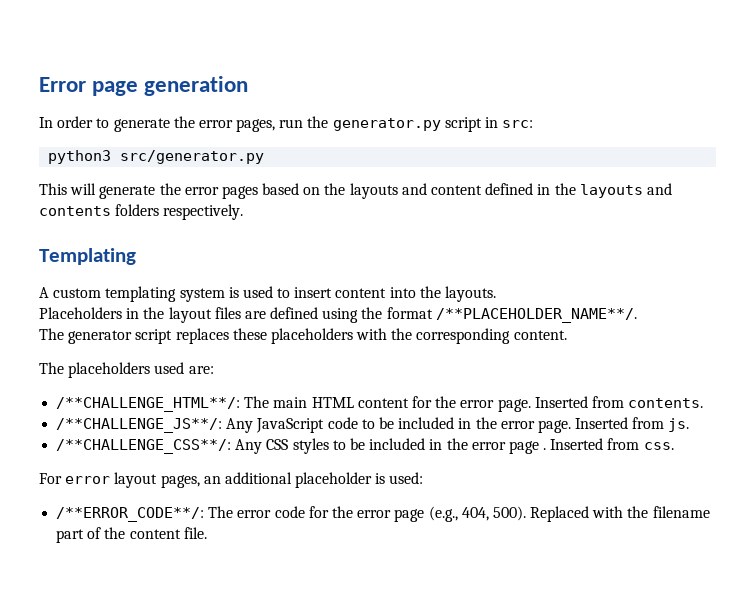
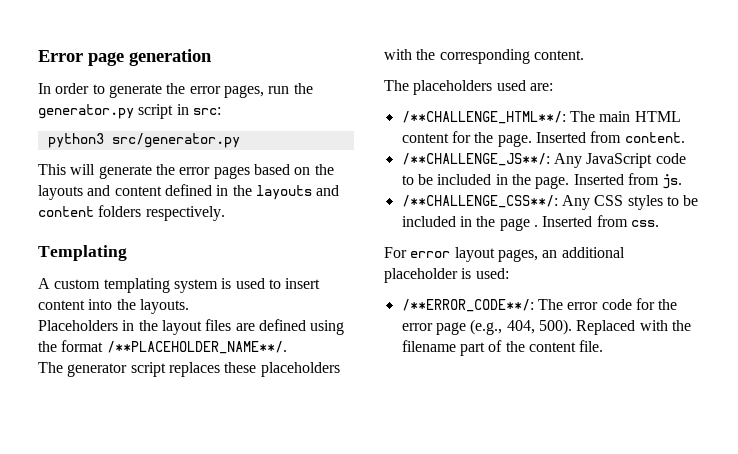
[39,206,111,216] contents -> [38,206,94,217] content
[460,396,704,412] error page. Inserted from contents. -> [497,131,685,147] page. Inserted from content.
[500,421,535,429] error -> (531, 179) none
[471,442,506,450] error -> (496, 221) none

